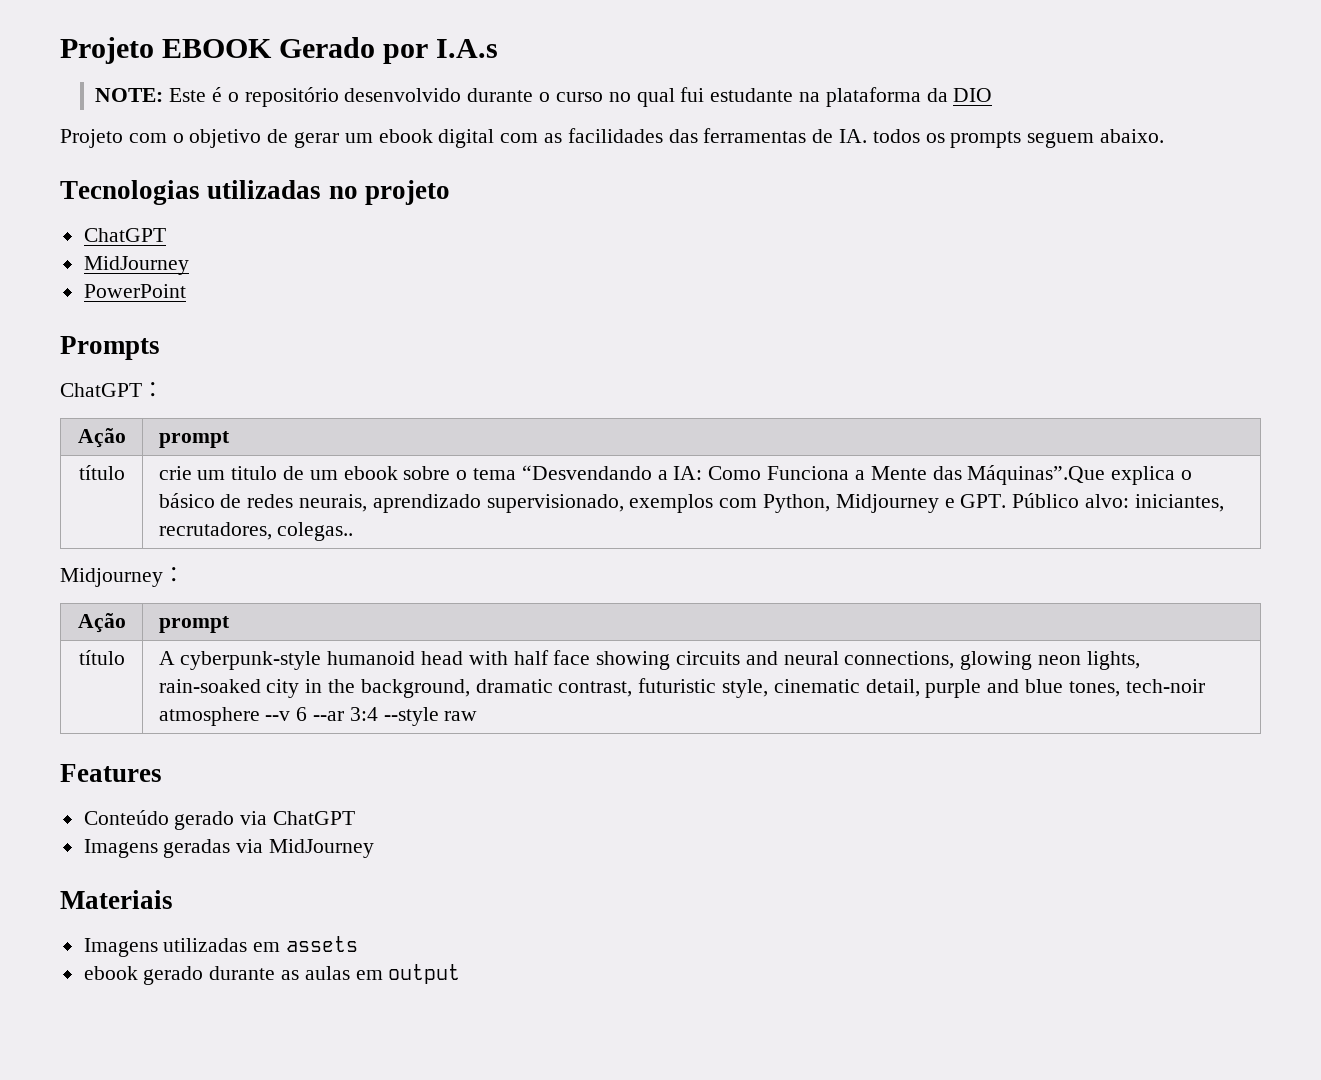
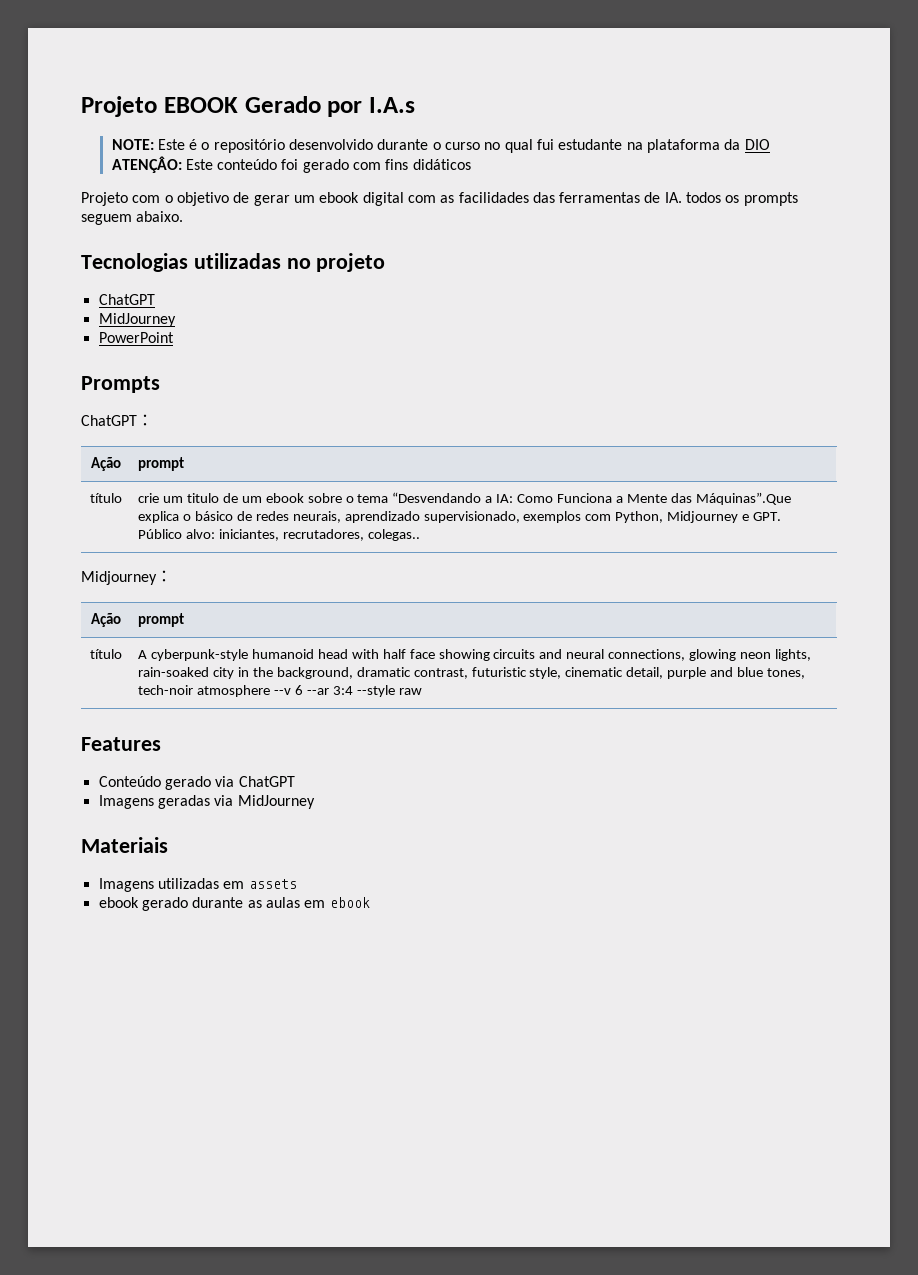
(993, 95) none -> [111,156,471,173] ATENÇÂO: Este conteúdo foi gerado com fins didáticos
[388,964,461,984] output -> [329,897,370,908] ebook

